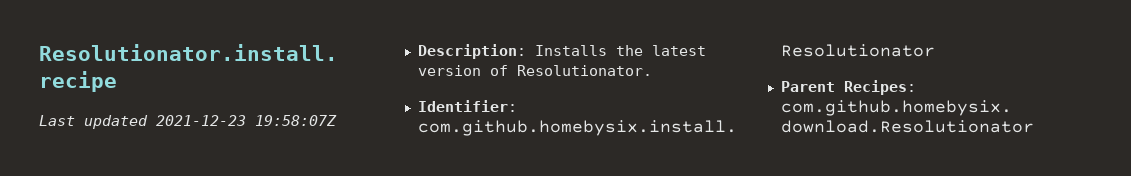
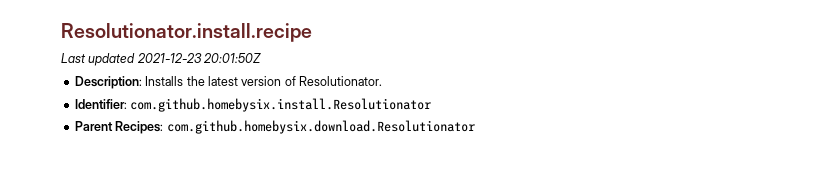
[255,115,337,126] 19:58:07Z -> [203,53,262,63] 20:01:50Z

